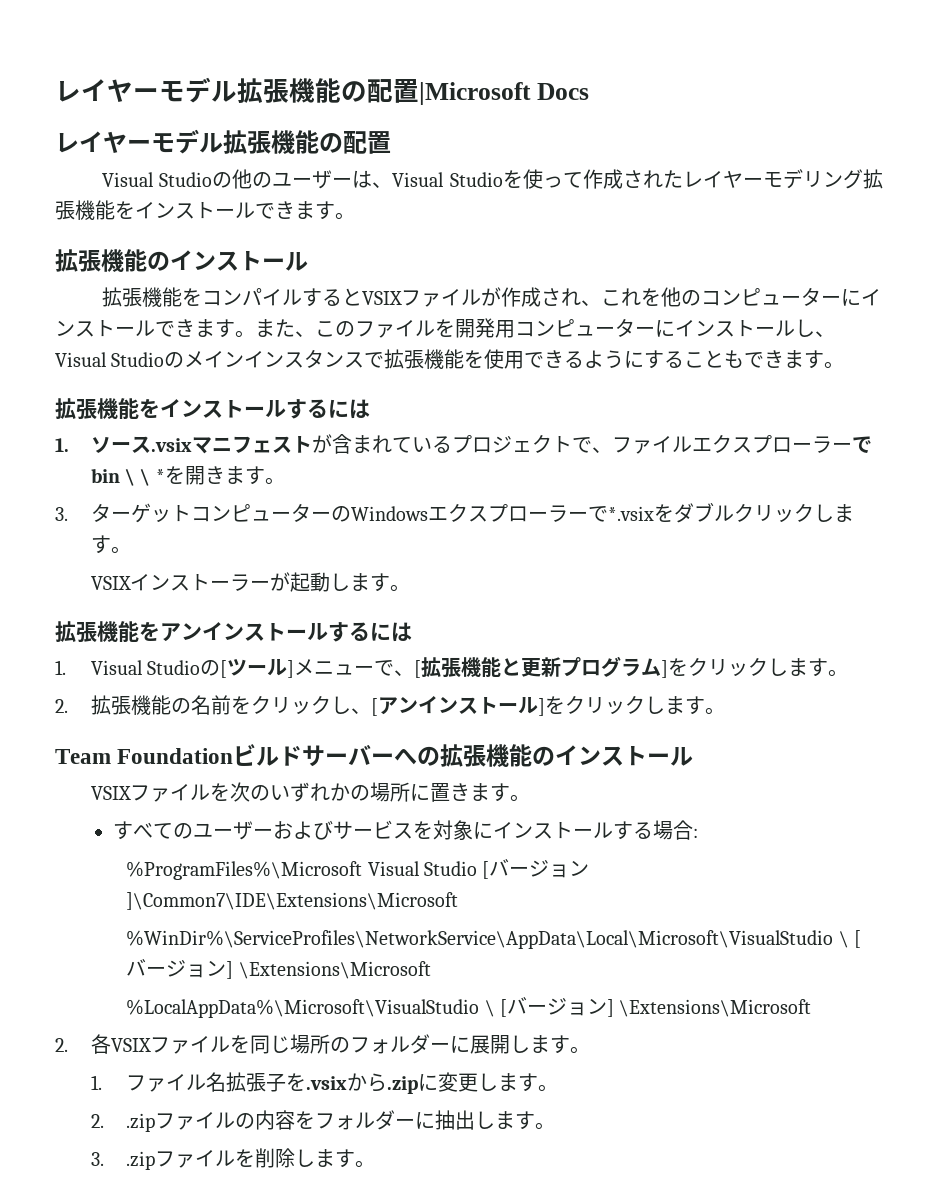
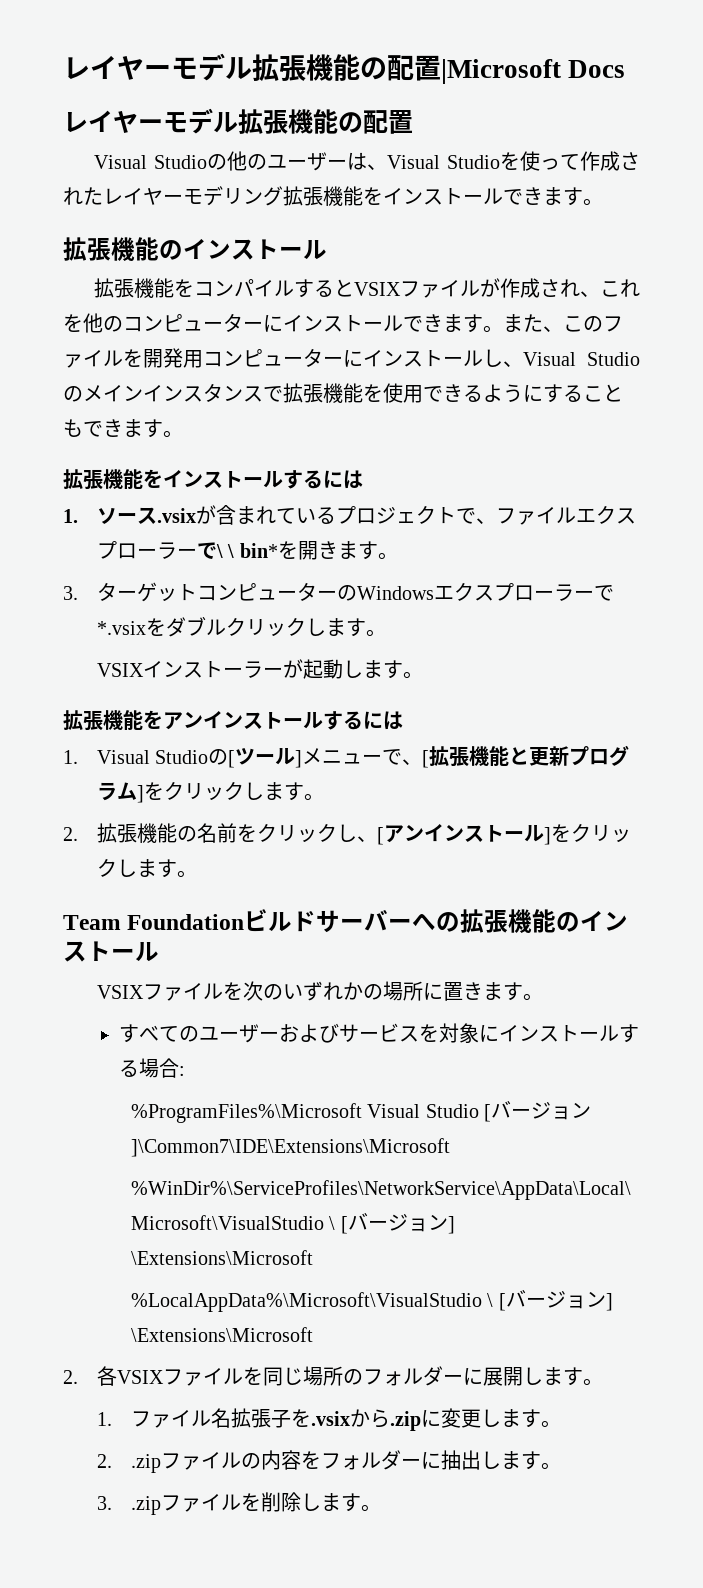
[191,436,312,454] マニフェスト -> (196, 515) none
[90,468,120,483] bin -> (217, 550) none
[155,469,165,483] * -> [239,543,278,558] bin*

